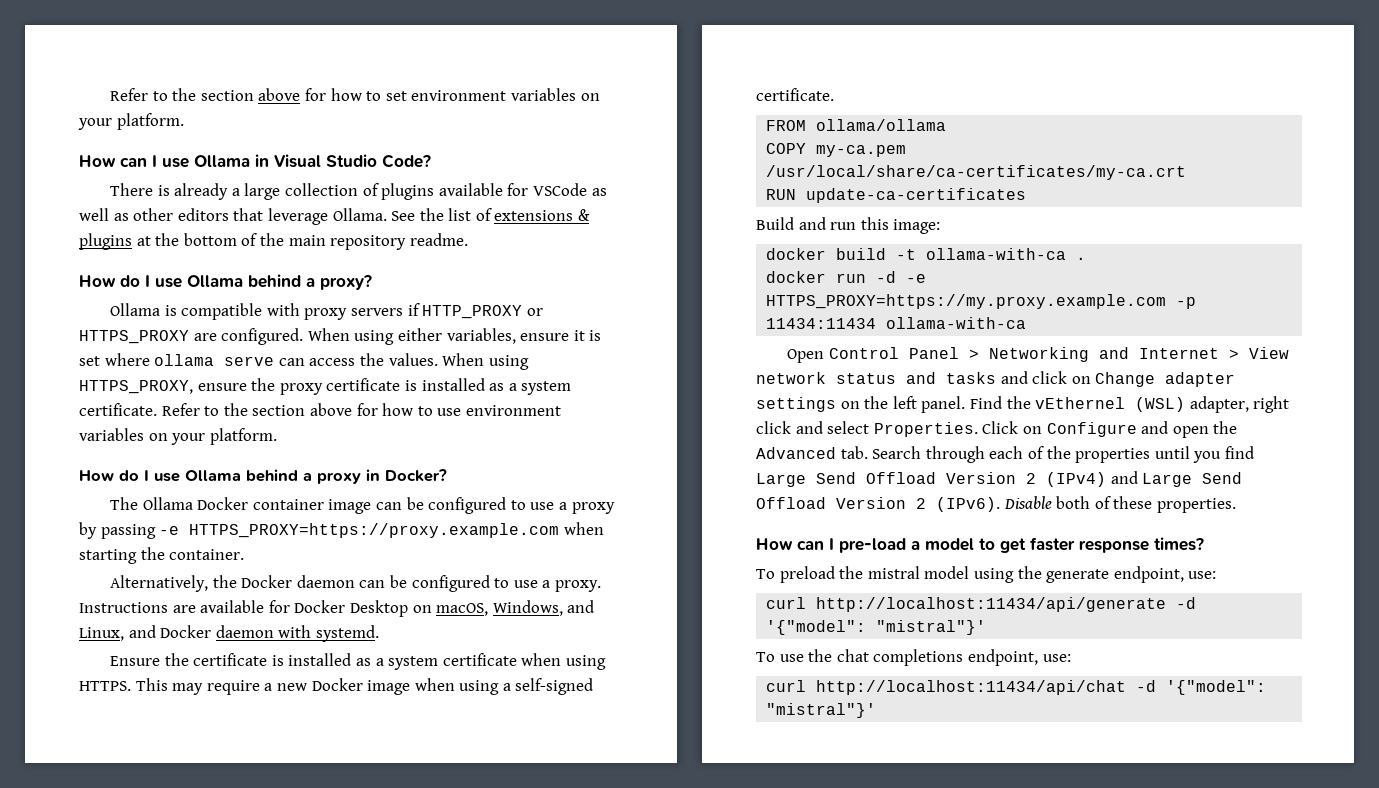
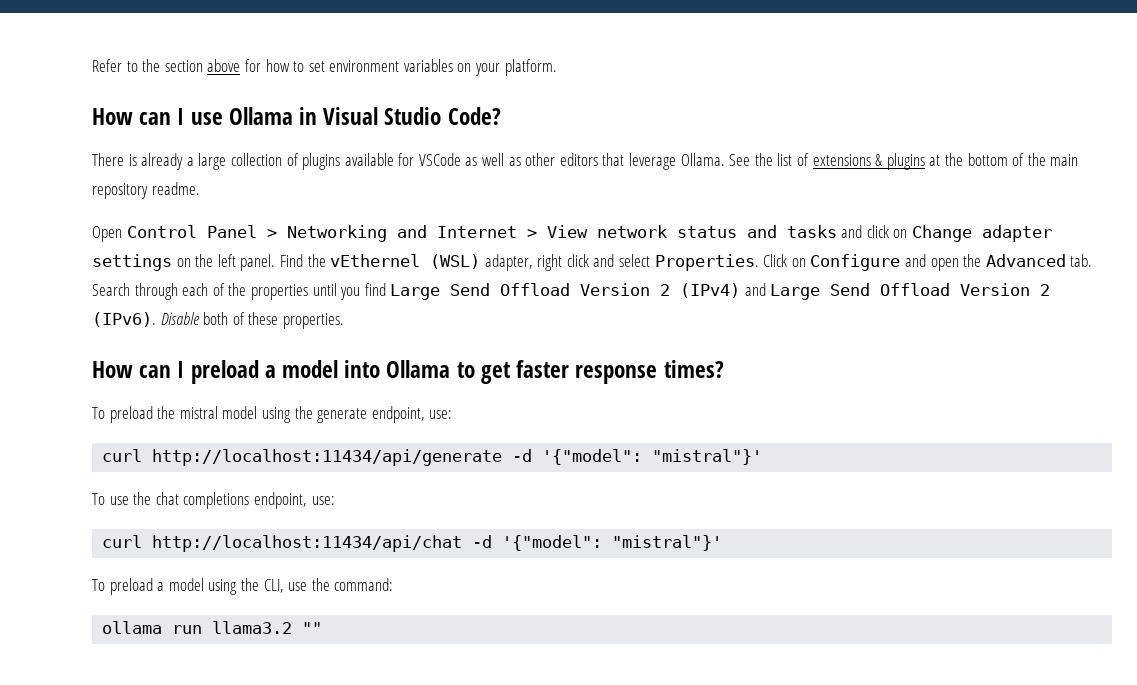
[79,274,372,290] [110,303,543,320] [79,328,602,345] [79,353,529,370] [79,378,572,395] [79,403,561,416] [79,428,277,445] [79,469,447,484] [110,497,615,514] [79,522,604,539] [79,547,245,564] [110,575,601,592] [79,600,595,617] [79,625,379,642] [110,653,606,670] [79,678,594,695] [756,88,834,101] [766,119,947,131] [766,143,907,157] [766,165,1187,180] [766,188,1027,203] [756,217,941,234] [766,248,1087,260] [766,271,927,283] [766,294,1197,309] [766,317,1027,329] // How do I use Ollama behind a proxy? // Ollama is compatible with proxy servers if HTTP_PROXY or HTTPS_PROXY are configured. When using either variables, ensure it is set where ollama serve can access the values. When using HTTPS_PROXY, ensure the proxy certificate is installed as a system certificate. Refer to the section above for how to use environment variables on your platform. // How do I use Ollama behind a proxy in Docker? // The Ollama Docker container image can be configured to use a proxy by passing -e HTTPS_PROXY=https://proxy.example.com when starting the container. // Alternatively, the Docker daemon can be configured to use a proxy. Instructions are available for Docker Desktop on macOS, Windows, and Linux, and Docker daemon with systemd. // Ensure the certificate is installed as a system certificate when using HTTPS. This may require a new Docker image when using a self-signed certificate. // FROM ollama/ollama // COPY my-ca.pem /usr/local/share/ca-certificates/my-ca.crt // RUN update-ca-certificates // Build and run this image: // docker build -t ollama-with-ca . // docker run -d -e HTTPS_PROXY=https://my.proxy.example.com -p 11434:11434 ollama-with-ca -> (200, 188) none
[839,538,974,553] pre-load a model -> [190,360,451,384] preload a model into Ollama
(877, 710) none -> [92,578,394,595] [102,621,323,634] // To preload a model using the CLI, use the command: // ollama run llama3.2 ""

